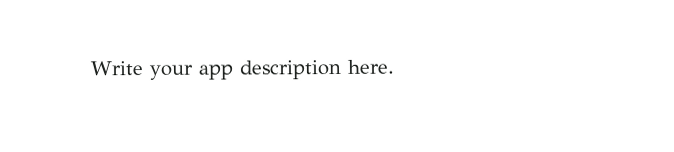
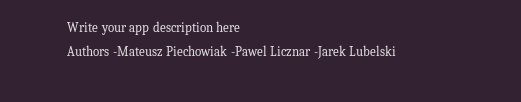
[346,59,394,74] here. -> [216,21,241,32] [67,45,397,59] here // Authors -Mateusz Piechowiak -Pawel Licznar -Jarek Lubelski

